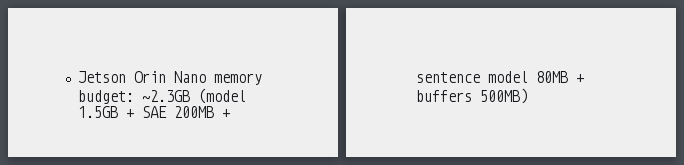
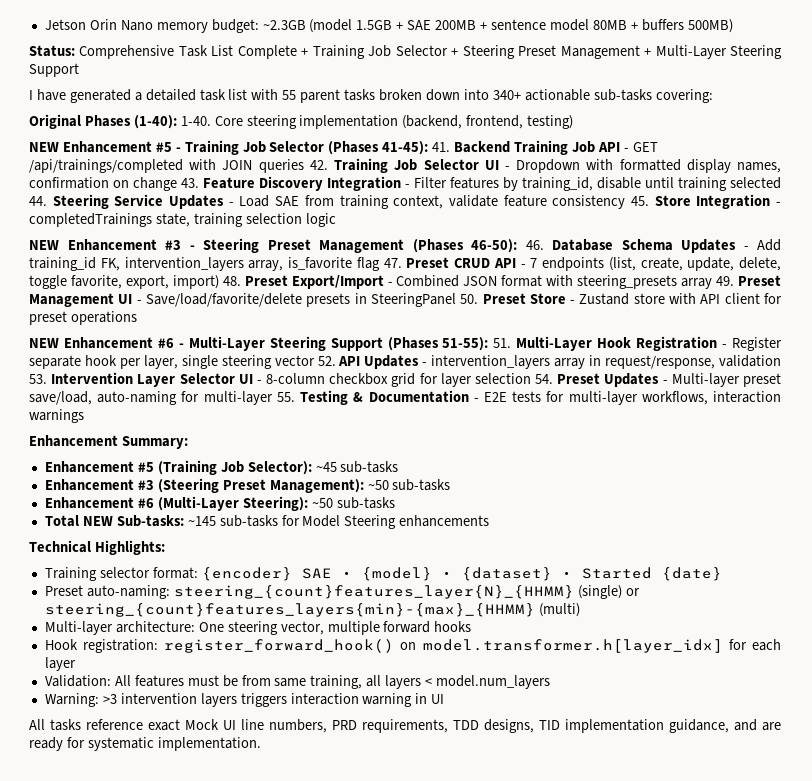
(528, 96) none -> [29,45,782,59] [29,63,79,77] [29,89,713,103] [29,114,574,129] [29,140,658,155] [29,158,781,173] [29,176,781,191] [29,194,781,209] [29,213,336,227] [29,238,781,253] [29,257,781,271] [29,275,781,289] [29,293,782,307] [29,311,137,325] [29,336,783,351] [29,355,781,369] [29,372,781,387] [29,390,781,405] [29,409,84,423] [29,435,188,449] [44,460,399,475] [44,478,451,493] [44,496,395,511] [44,515,490,529] [29,540,165,555] [44,567,722,581] [44,585,640,599] [44,603,580,617] [44,621,472,635] [44,639,781,653] [44,657,76,671] [44,675,551,689] [44,693,445,707] [29,719,781,733] [29,737,261,751] // Status: Comprehensive Task List Complete + Training Job Selector + Steering Preset Management + Multi-Layer Steering Support // I have generated a detailed task list with 55 parent tasks broken down into 340+ actionable sub-tasks covering: // Original Phases (1-40): 1-40. Core steering implementation (backend, frontend, testing) // NEW Enhancement #5 - Training Job Selector (Phases 41-45): 41. Backend Training Job API - GET /api/trainings/completed with JOIN queries 42. Training Job Selector UI - Dropdown with formatted display names, confirmation on change 43. Feature Discovery Integration - Filter features by training_id, disable until training selected 44. Steering Service Updates - Load SAE from training context, validate feature consistency 45. Store Integration - completedTrainings state, training selection logic // NEW Enhancement #3 - Steering Preset Management (Phases 46-50): 46. Database Schema Updates - Add training_id FK, intervention_layers array, is_favorite flag 47. Preset CRUD API - 7 endpoints (list, create, update, delete, toggle favorite, export, import) 48. Preset Export/Import - Combined JSON format with steering_presets array 49. Preset Management UI - Save/load/favorite/delete presets in SteeringPanel 50. Preset Store - Zustand store with API client for preset operations // NEW Enhancement #6 - Multi-Layer Steering Support (Phases 51-55): 51. Multi-Layer Hook Registration - Register separate hook per layer, single steering vector 52. API Updates - intervention_layers array in request/response, validation 53. Intervention Layer Selector UI - 8-column checkbox grid for layer selection 54. Preset Updates - Multi-layer preset save/load, auto-naming for multi-layer 55. Testing & Documentation - E2E tests for multi-layer workflows, interaction warnings // Enhancement Summary: // Enhancement #5 (Training Job Selector): ~45 sub-tasks // Enhancement #3 (Steering Preset Management): ~50 sub-tasks // Enhancement #6 (Multi-Layer Steering): ~50 sub-tasks // Total NEW Sub-tasks: ~145 sub-tasks for Model Steering enhancements // Technical Highlights: // Training selector format: {encoder} SAE • {model} • {dataset} • Started {date} // Preset auto-naming: steering_{count}features_layer{N}_{HHMM} (single) or steering_{count}features_layers{min}-{max}_{HHMM} (multi) // Multi-layer architecture: One steering vector, multiple forward hooks // Hook registration: register_forward_hook() on model.transformer.h[layer_idx] for each layer // Validation: All features must be from same training, all layers < model.num_layers // Warning: >3 intervention layers triggers interaction warning in UI // All tasks reference exact Mock UI line numbers, PRD requirements, TDD designs, TID implementation guidance, and are ready for systematic implementation.

